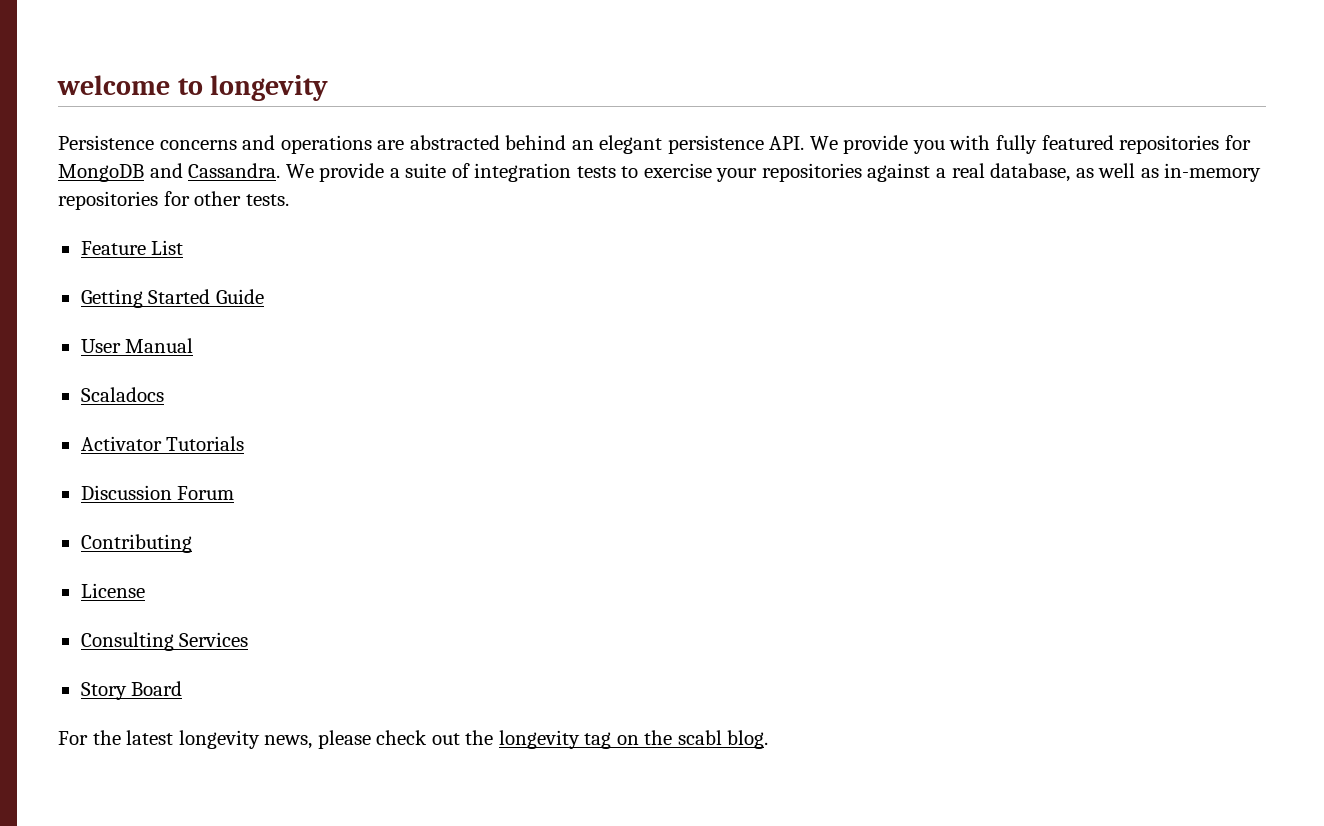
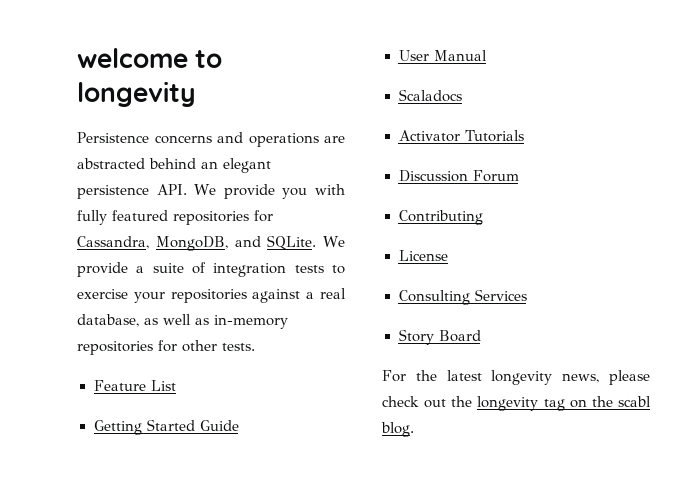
[58,163,281,182] MongoDB and Cassandra. -> [77,235,317,251] Cassandra, MongoDB, and SQLite.

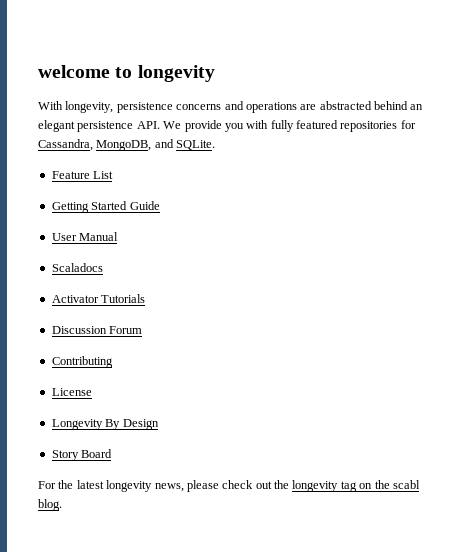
[77,132,149,143] Persistence -> [38,101,173,113] With longevity, persistence
[323,236,346,247] [77,262,345,277] [77,288,346,303] [77,314,288,329] [77,340,255,355] We provide a suite of integration tests to exercise your repositories against a real database, as well as in-memory repositories for other tests. -> (216, 145) none
[398,289,527,305] Consulting Services -> [51,419,159,430] Longevity By Design

